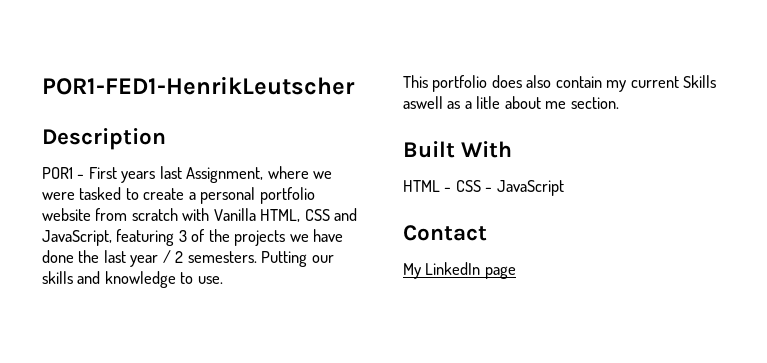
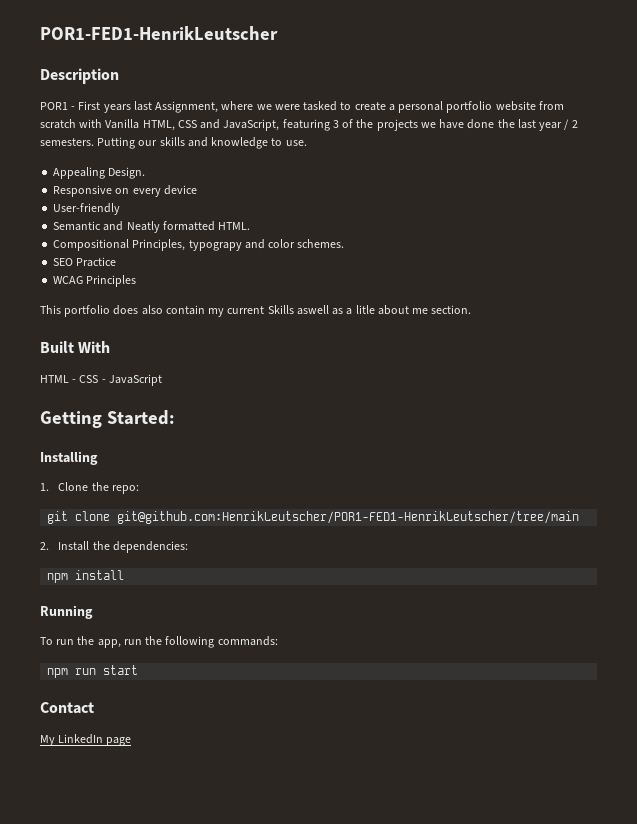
(223, 280) none -> [53,167,146,179] [53,185,197,197] [53,203,121,215] [53,221,251,233] [53,239,345,251] [53,257,117,267] [53,275,137,287] // Appealing Design. // Responsive on every device // User-friendly // Semantic and Neatly formatted HTML. // Compositional Principles, typograpy and color schemes. // SEO Practice // WCAG Principles
(564, 188) none -> [40,410,175,428] [40,451,98,465] [40,482,139,494] [47,511,580,524] [40,541,188,553] [47,570,125,583] [40,605,93,619] [40,636,278,648] [47,665,139,678] // Getting Started: // Installing // 1. Clone the repo: // git clone git@github.com:HenrikLeutscher/POR1-FED1-HenrikLeutscher/tree/main // 2. Install the dependencies: // npm install // Running // To run the app, run the following commands: // npm run start

